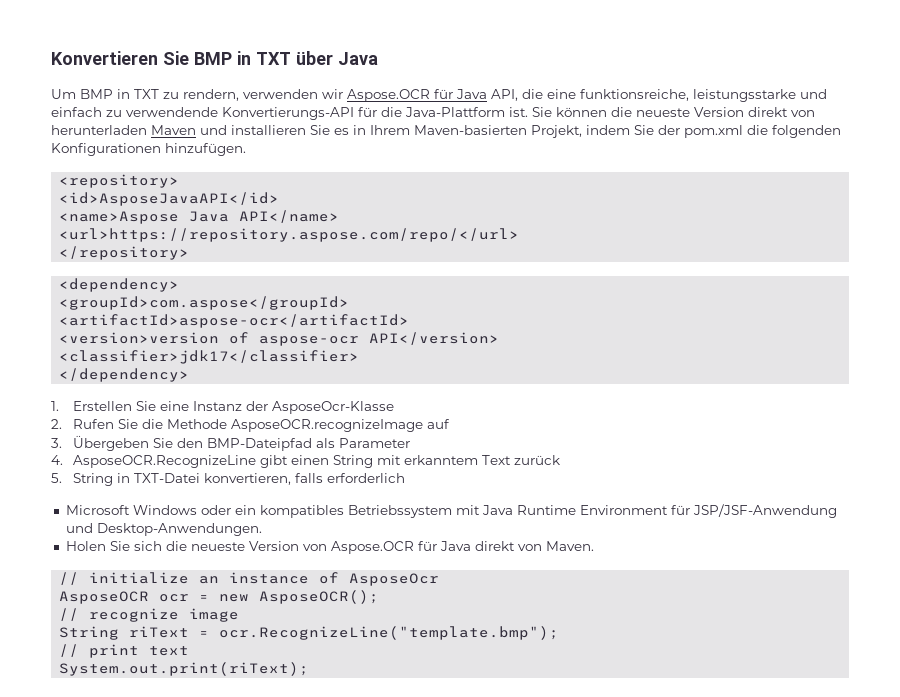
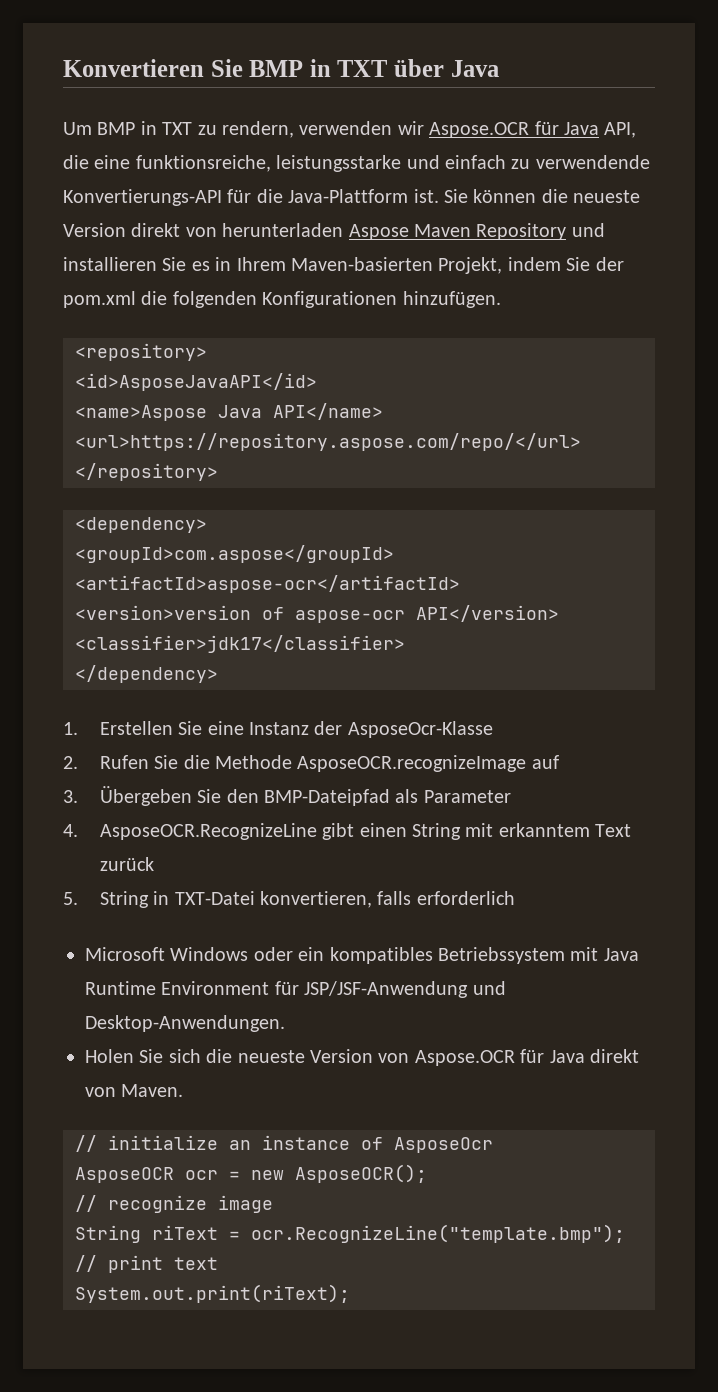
[151,125,196,135] Maven -> [348,223,567,240] Aspose Maven Repository

